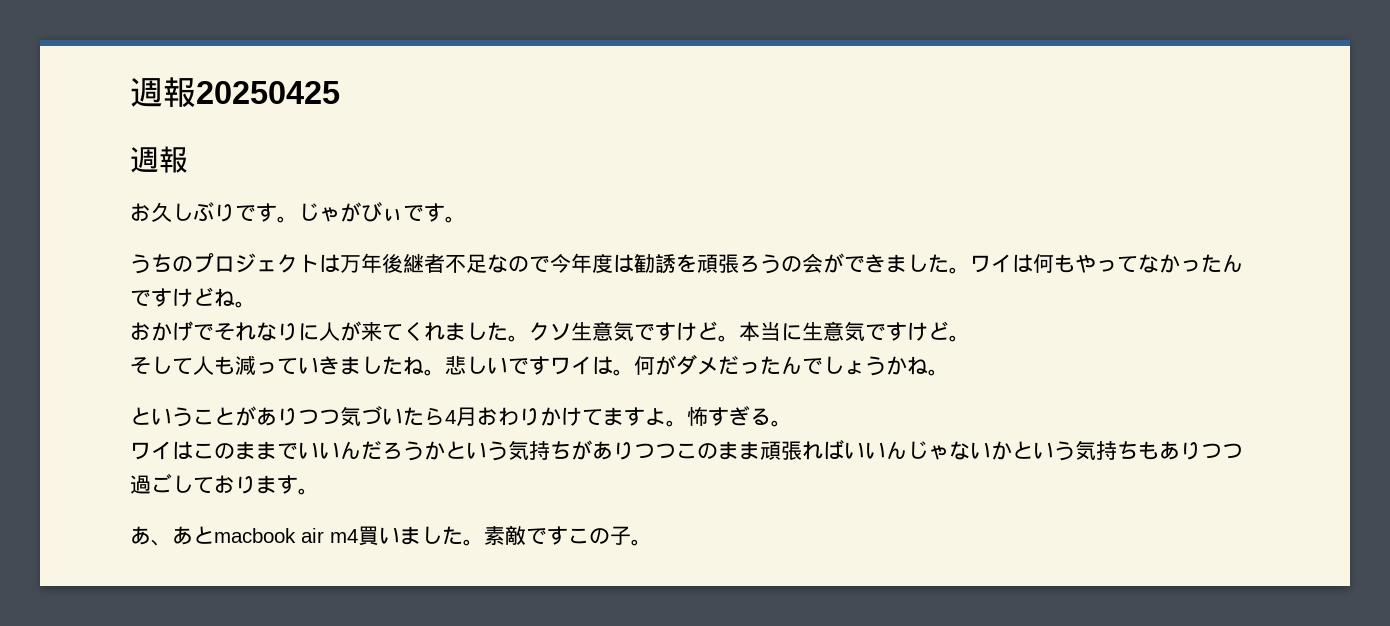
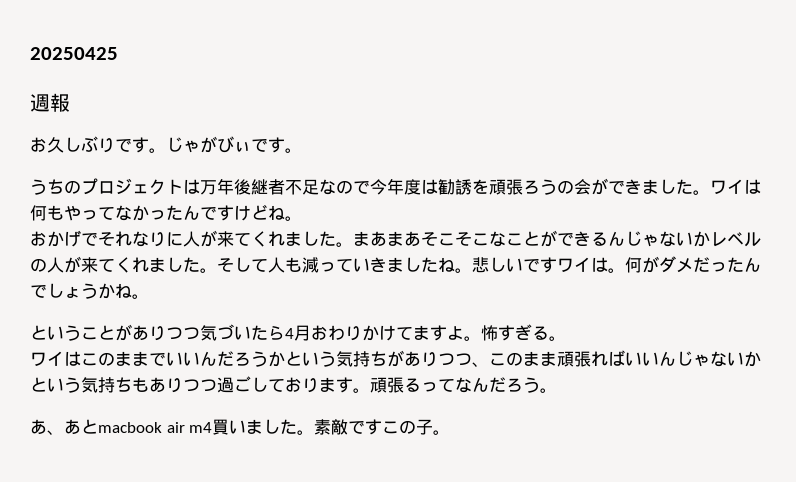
[130,77,196,107] 週報 -> (30, 53) none
[529,321,970,342] クソ生意気ですけど。本当に生意気ですけど。 // -> [353,230,761,247] [30,256,217,273] まあまあそこそこなことができるんじゃないかレベルの人が来てくれました。
(676, 451) none -> [472,362,489,367] 、
(319, 491) none -> [370,377,557,393] 頑張るってなんだろう。

